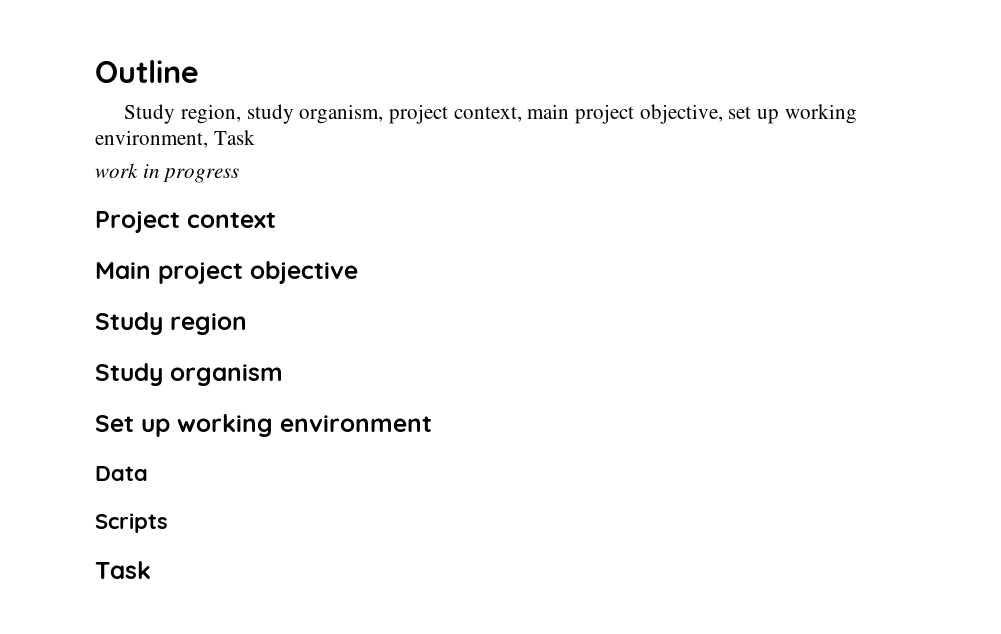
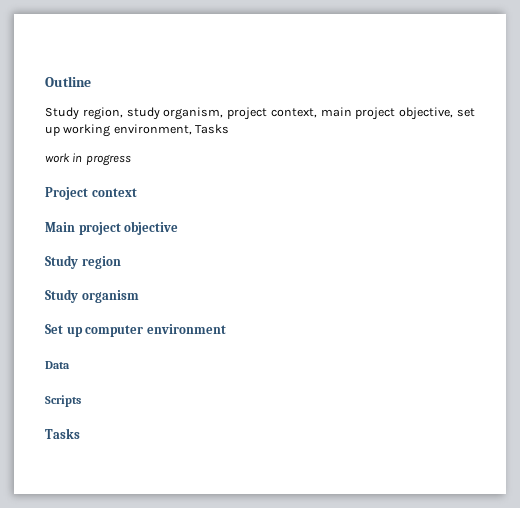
[213,130,255,145] Task -> [195,124,230,134] Tasks
[177,414,273,437] working -> [85,325,144,337] computer
[95,561,151,579] Task -> [45,428,80,439] Tasks

